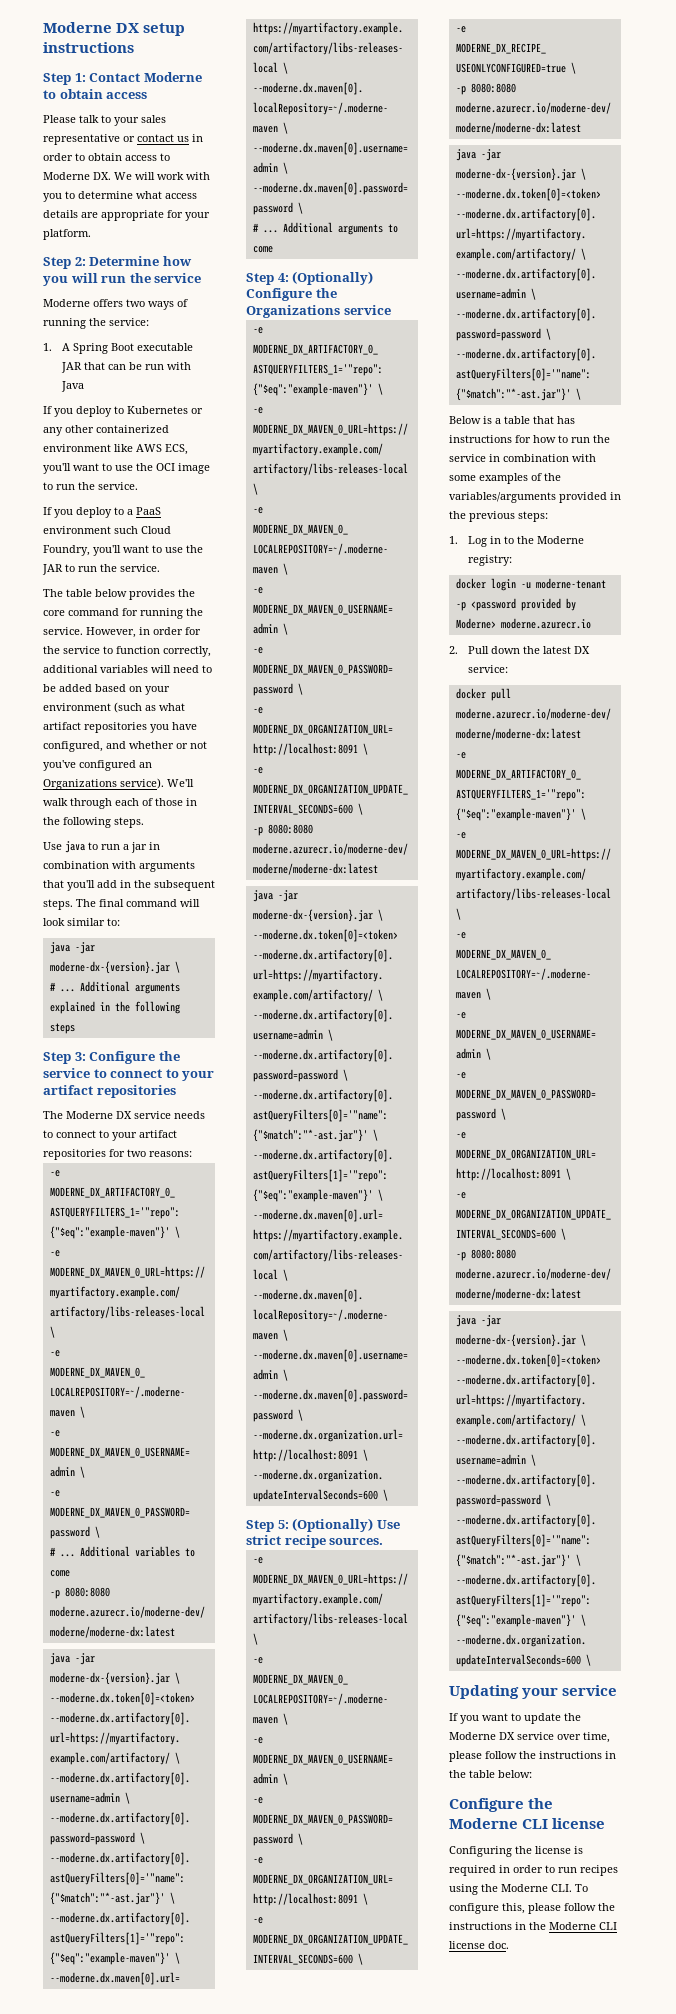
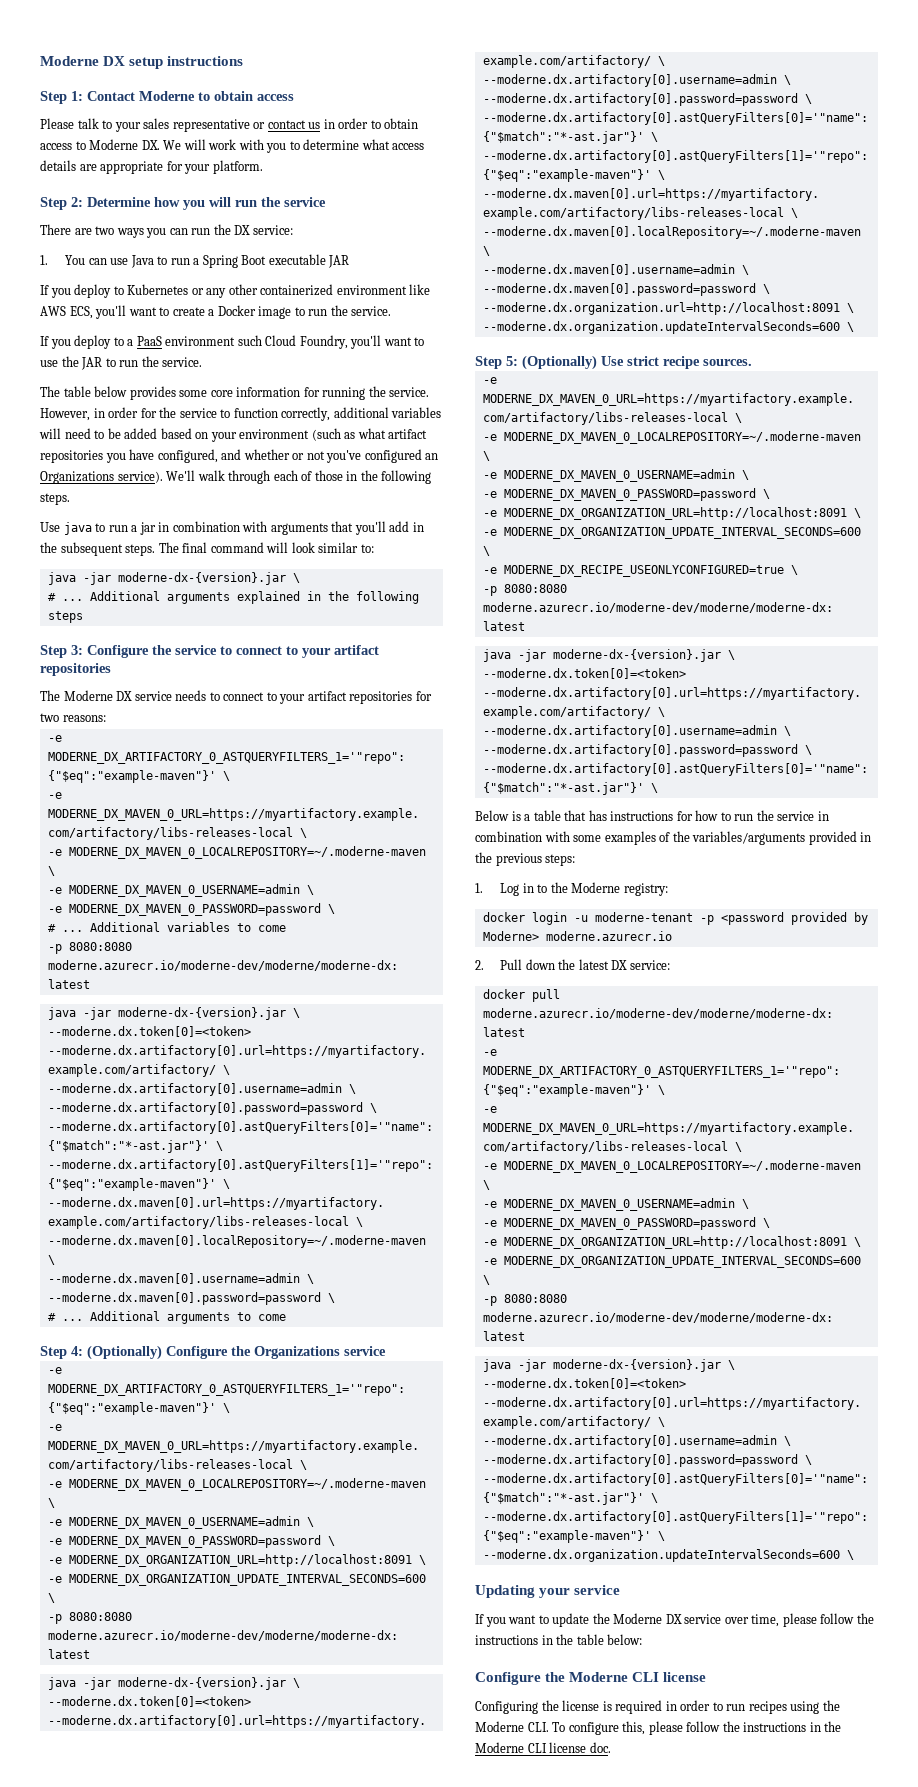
[43,299,188,310] [43,318,149,329] [43,343,194,354] [61,362,192,373] [61,381,85,392] Moderne offers two ways of running the service: // 1. A Spring Boot executable JAR that can be run with Java -> [40,224,293,238] [40,254,350,268] There are two ways you can run the DX service: // 1. You can use Java to run a Spring Boot executable JAR
[115,463,175,471] use the OCI -> [172,305,256,316] create a Docker
[178,589,195,597] [43,608,119,616] the core command -> [179,387,301,397] some core information

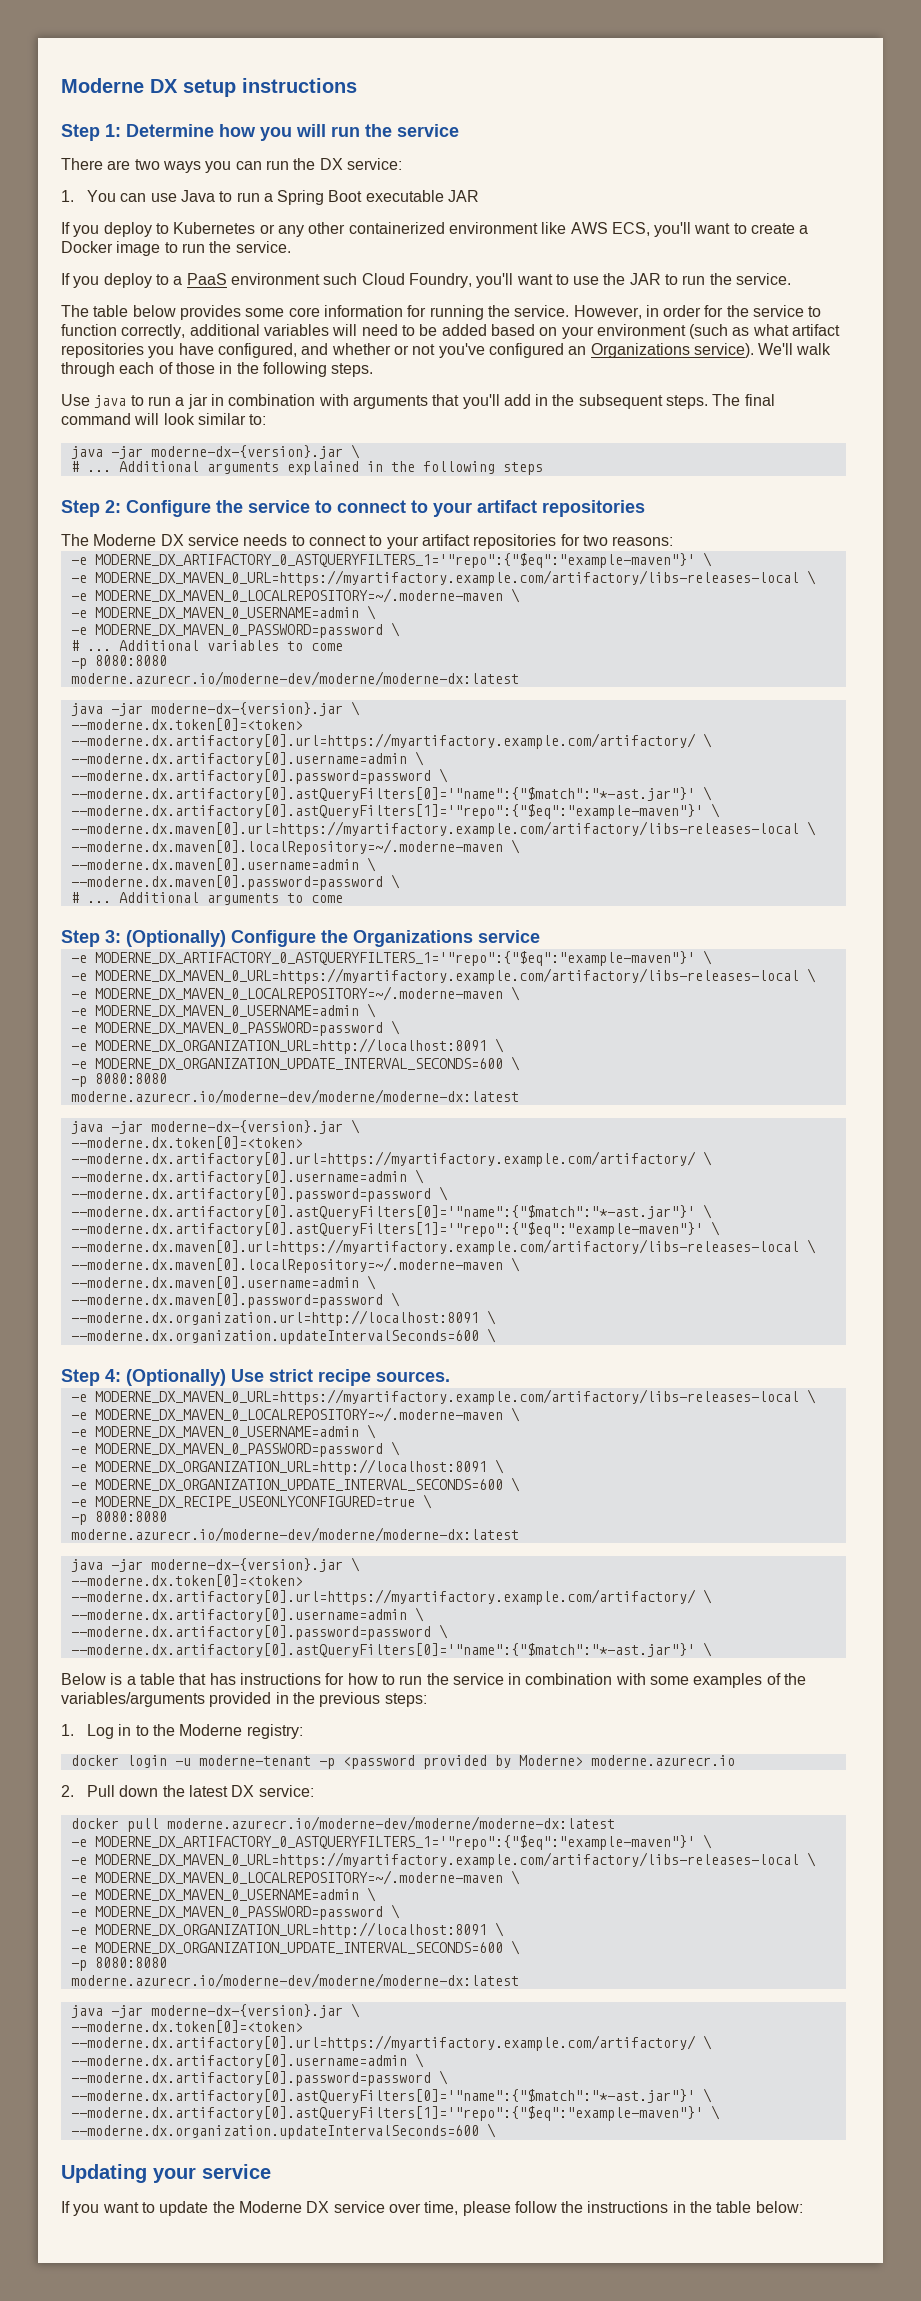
[87,91,294,101] [40,118,419,132] [40,139,425,153] [40,160,263,174] [40,197,83,210] Contact Moderne to obtain access // Please talk to your sales representative or contact us in order to obtain access to Moderne DX. We will work with you to determine what access details are appropriate for your platform. // Step 2: -> (121, 130) none
[71,645,83,655] 3: -> [105,500,121,513] 2:
[71,1346,83,1356] 4: -> [105,930,121,943] 3:
[506,356,518,366] 5: -> [105,1369,121,1382] 4:
[475,1672,707,1685] [475,1700,840,1714] [475,1721,842,1735] [475,1742,611,1753] // Configure the Moderne CLI license // Configuring the license is required in order to run recipes using the Moderne CLI. To configure this, please follow the instructions in the Moderne CLI license doc. -> (803, 2207) none

